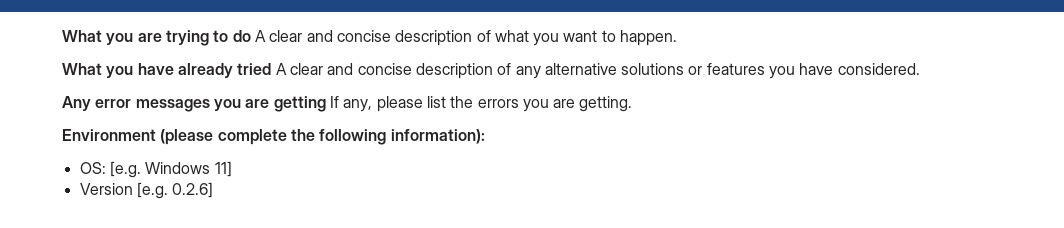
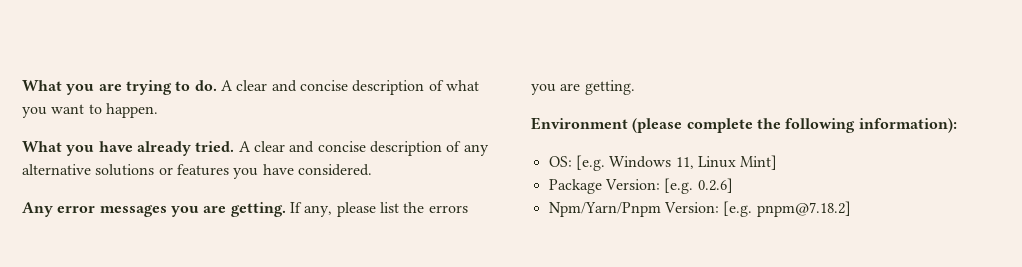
[232,30,251,42] do -> [194,80,217,91] do.
[237,63,272,75] tried -> [195,141,235,152] tried.
[273,96,326,112] getting -> [230,202,286,217] getting.
[214,161,232,177] [79,182,214,199] 11] // Version [e.g. 0.2.6] -> [675,155,778,170] [548,178,733,194] [548,201,851,217] 11, Linux Mint] // Package Version: [e.g. 0.2.6] // Npm/Yarn/Pnpm Version: [e.g. pnpm@7.18.2]

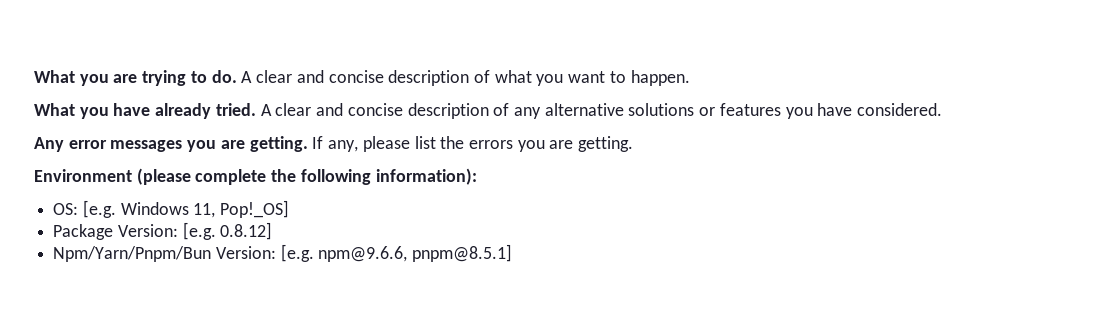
[697,155,778,170] Linux Mint] -> [220,200,290,218] Pop!_OS]
[697,178,733,193] [548,201,851,217] 0.2.6] // Npm/Yarn/Pnpm Version: [e.g. pnpm@7.18.2] -> [220,222,273,240] [53,244,513,262] 0.8.12] // Npm/Yarn/Pnpm/Bun Version: [e.g. npm@9.6.6, pnpm@8.5.1]

